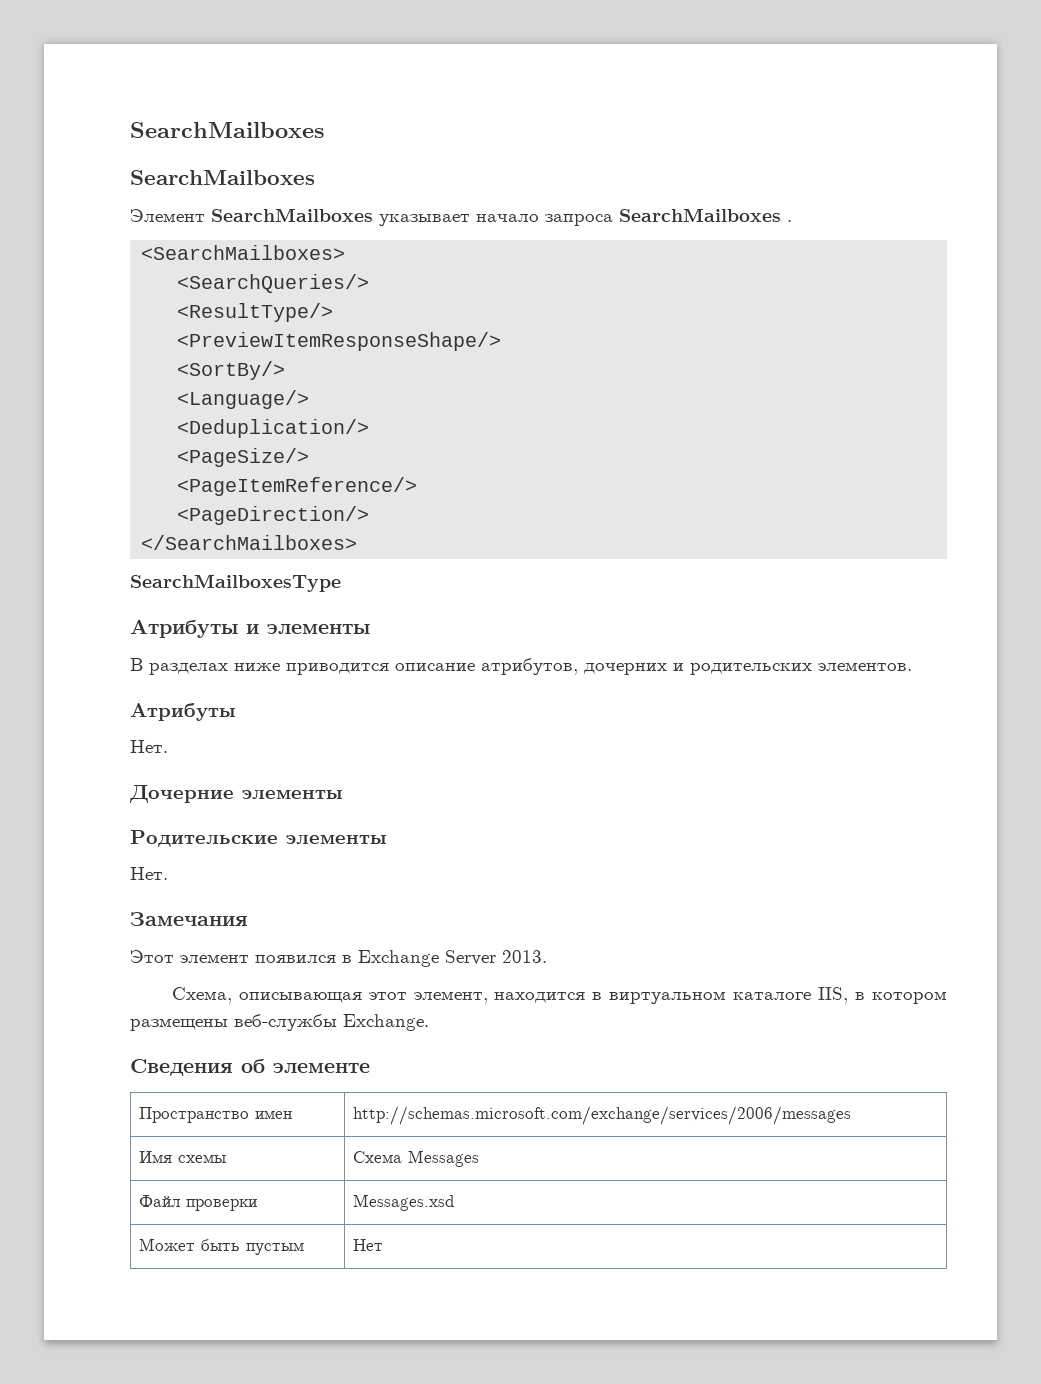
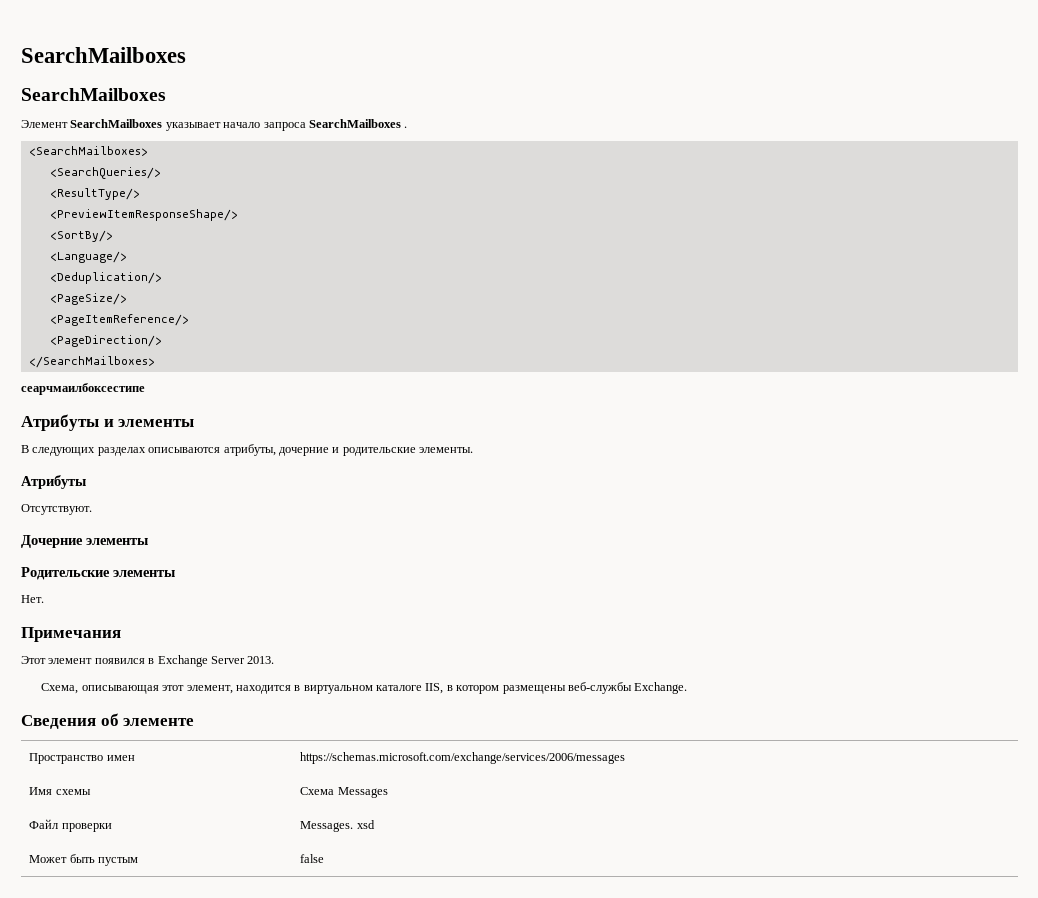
[130,574,341,592] SearchMailboxesType -> [21,383,145,395] сеарчмаилбоксестипе
[149,658,912,675] разделах ниже приводится описание атрибутов, дочерних и родительских элементов. -> [32,444,473,456] следующих разделах описываются атрибуты, дочерние и родительские элементы.
[130,740,168,753] Нет. -> [21,504,92,515] Отсутствуют.
[130,912,248,926] Замечания -> [21,627,121,642] Примечания
[353,1106,852,1125] http://schemas.microsoft.com/exchange/services/2006/messages -> [300,752,626,764] https://schemas.microsoft.com/exchange/services/2006/messages
[353,1194,455,1211] Messages.xsd -> [300,820,375,832] Messages. xsd
[353,1239,384,1251] Нет -> [300,854,325,863] false

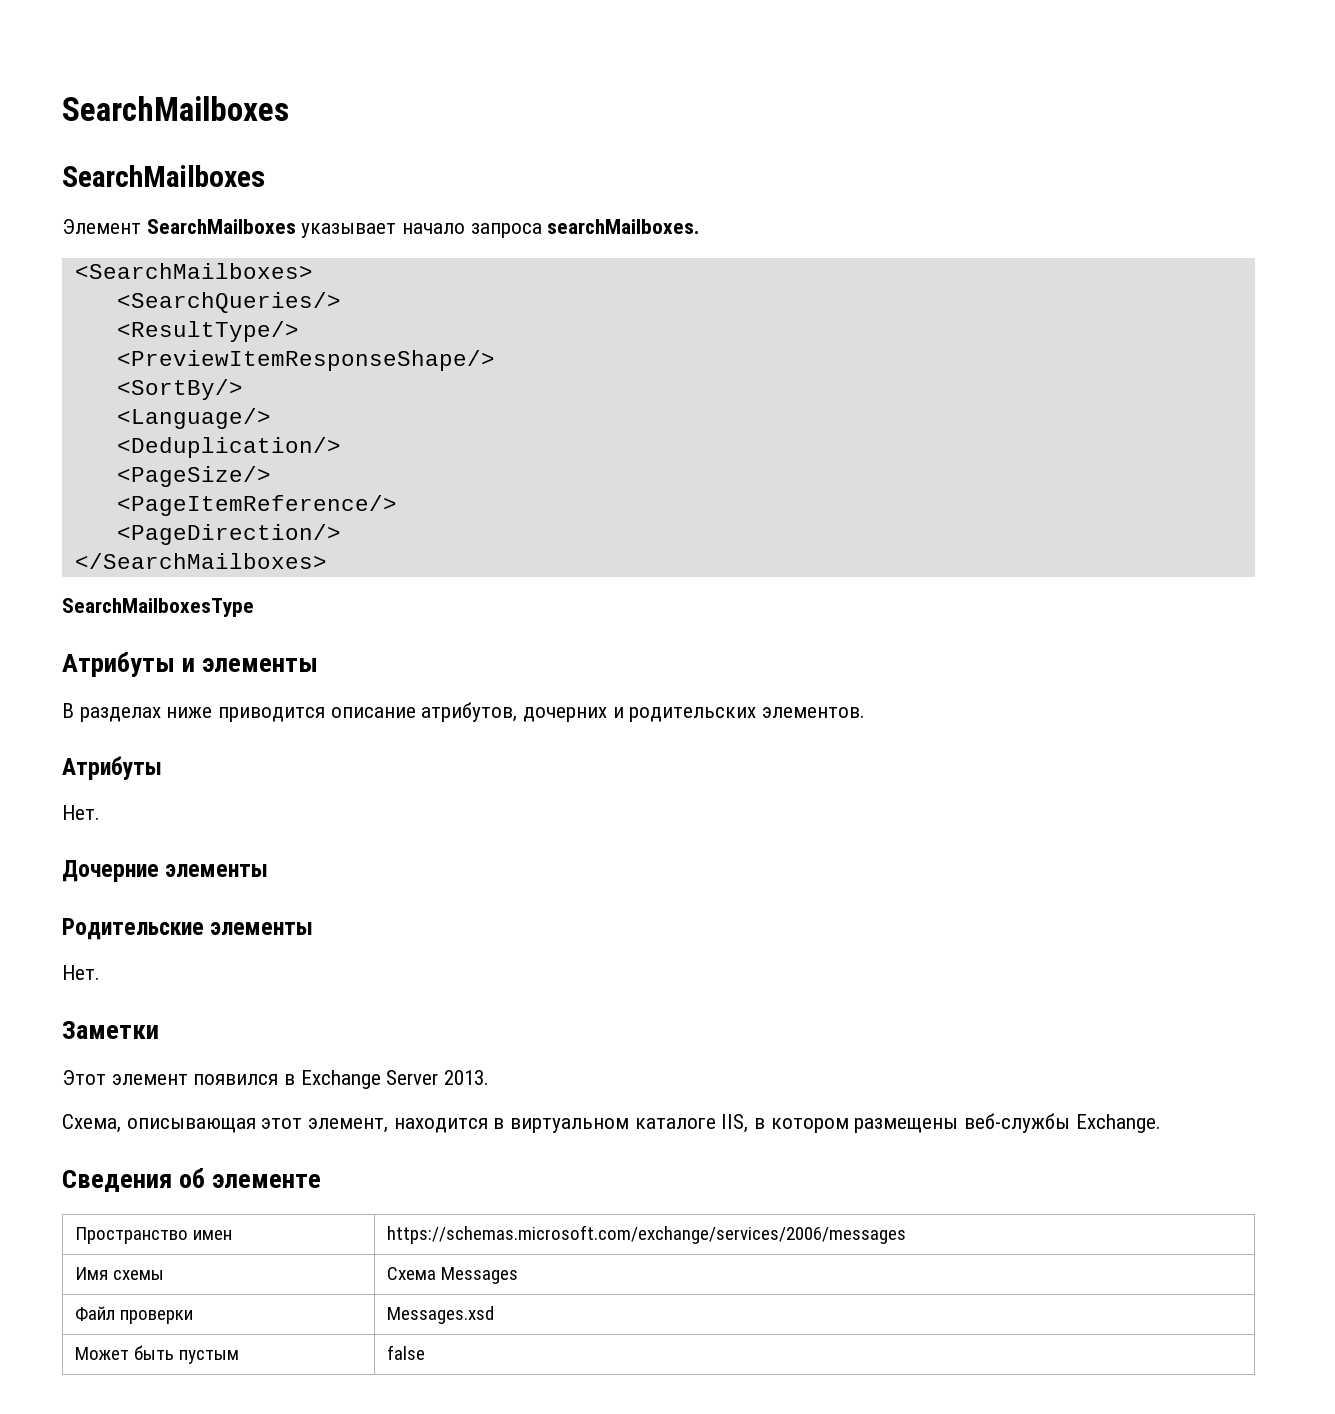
[308,119,408,128] SearchMailboxes . -> [547,219,700,234] searchMailboxes.
[21,383,145,395] сеарчмаилбоксестипе -> [62,598,254,617] SearchMailboxesType
[32,444,473,456] следующих разделах описываются атрибуты, дочерние и родительские элементы. -> [79,702,866,722] разделах ниже приводится описание атрибутов, дочерних и родительских элементов.
[21,504,92,515] Отсутствуют. -> [62,805,100,820] Нет.
[21,627,121,642] Примечания -> [62,1021,159,1039] Заметки
[300,820,375,832] Messages. xsd -> [386,1306,494,1324] Messages.xsd

